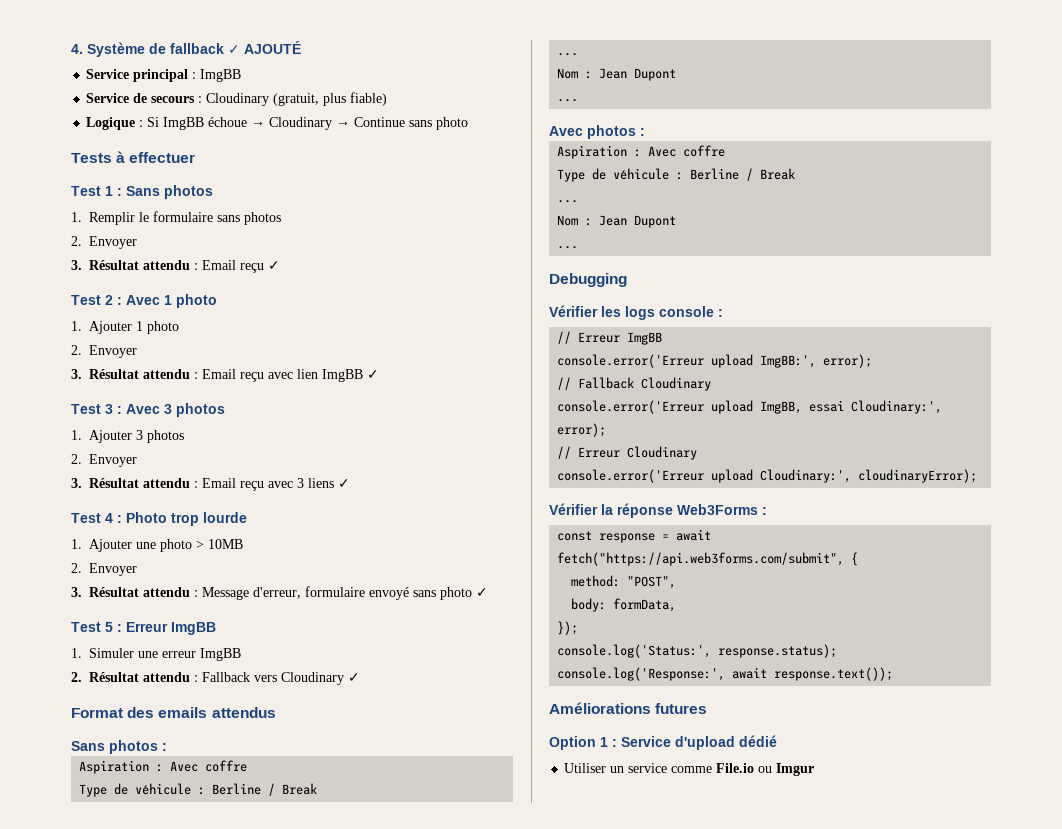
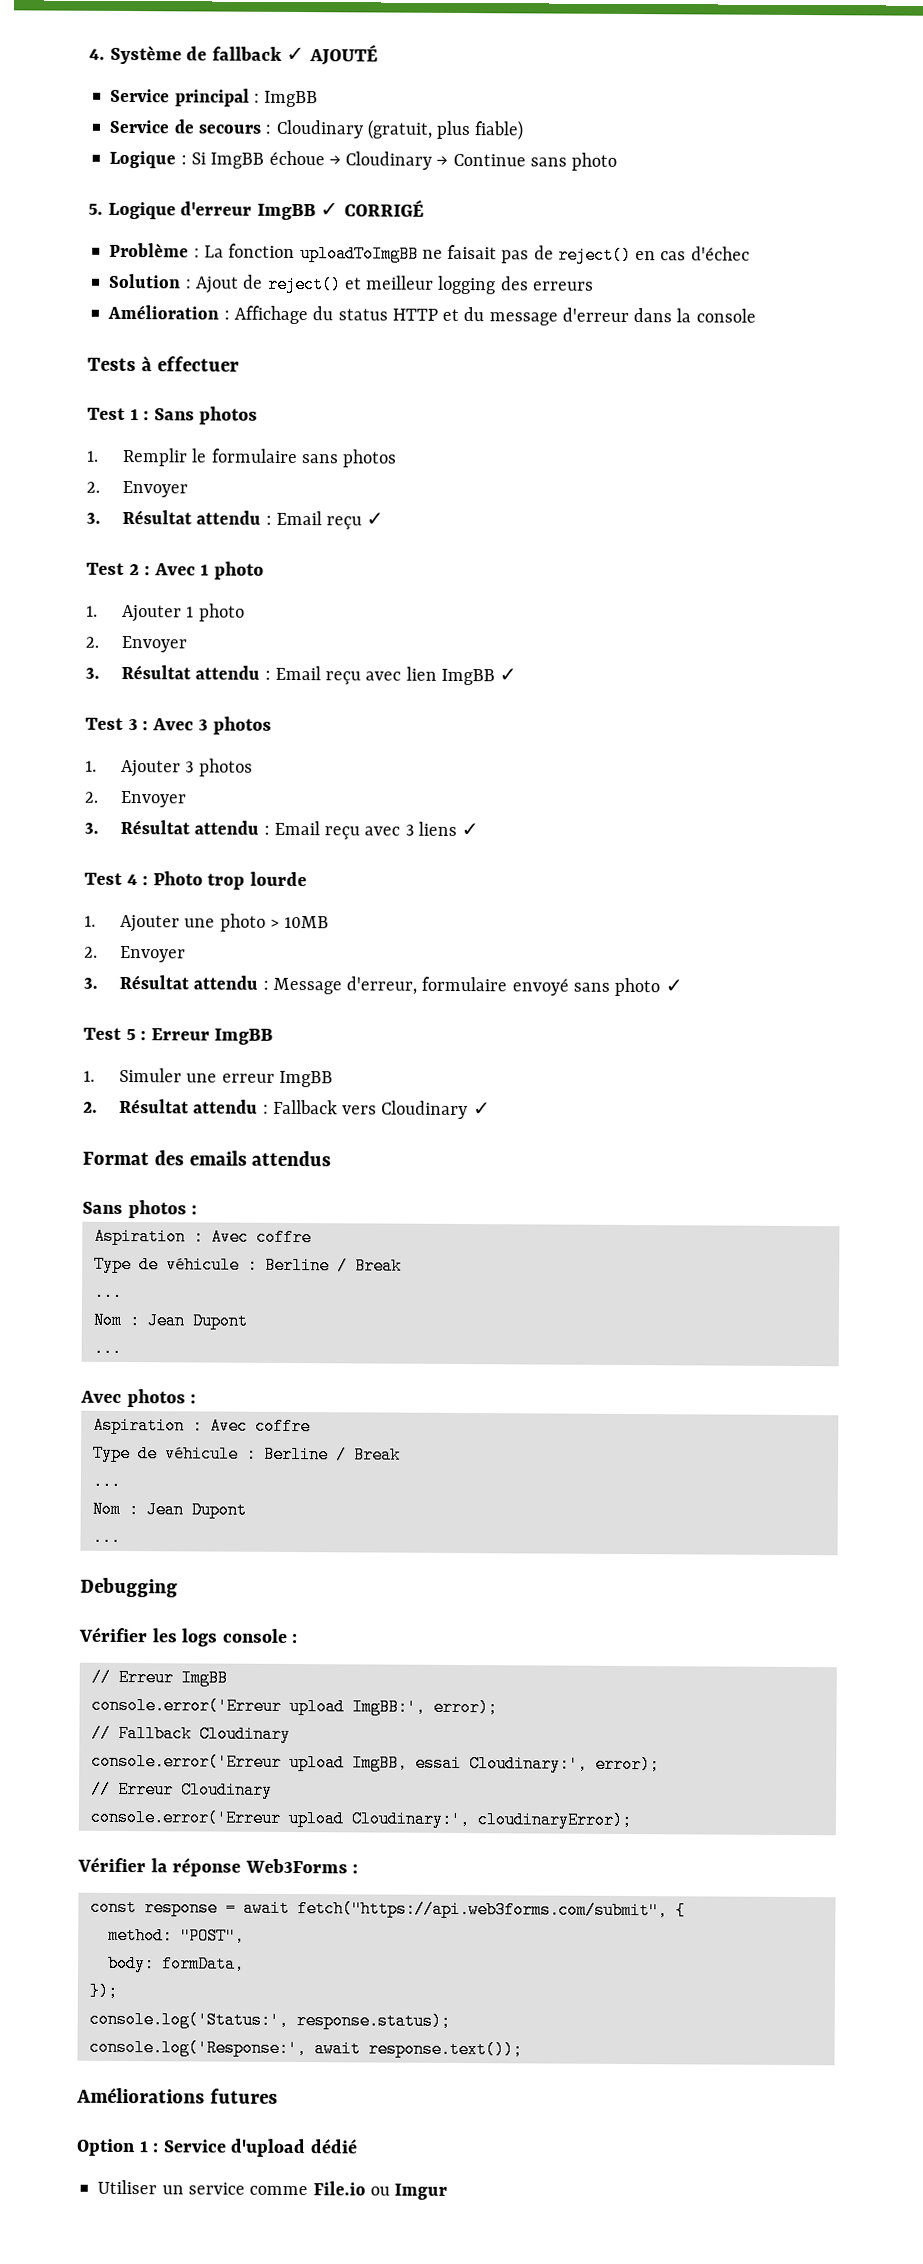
(469, 123) none -> [88,199,424,221] [109,242,750,264] [109,273,594,295] [107,304,756,326] // 5. Logique d'erreur ImgBB ✓ CORRIGÉ // Problème : La fonction uploadToImgBB ne faisait pas de reject() en cas d'échec // Solution : Ajout de reject() et meilleur logging des erreurs // Amélioration : Affichage du status HTTP et du message d'erreur dans la console

